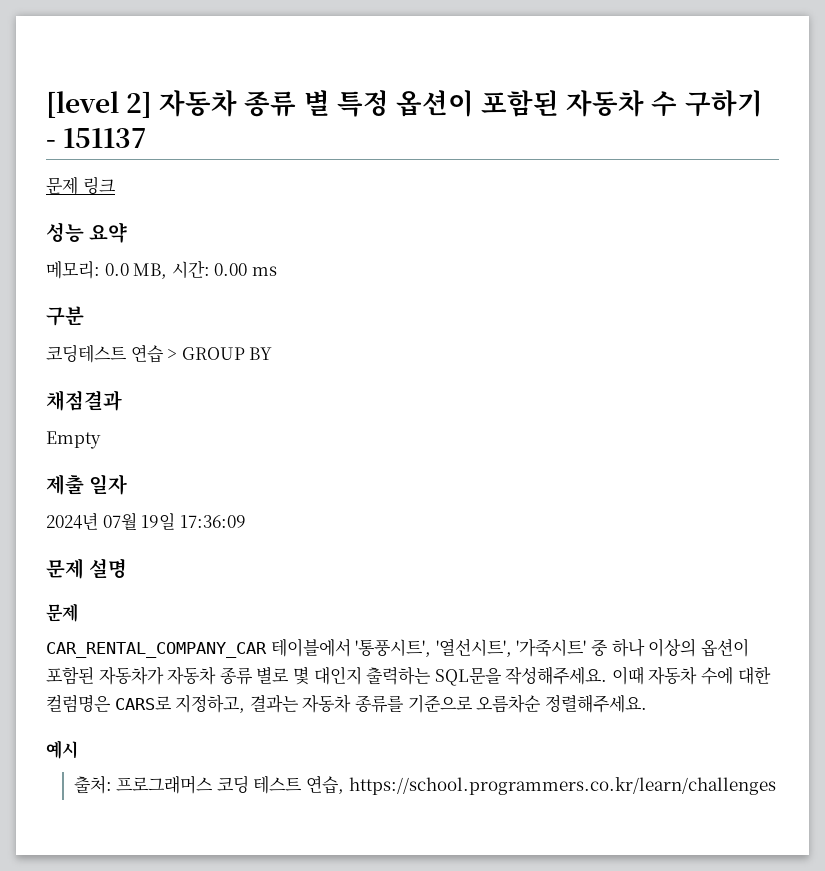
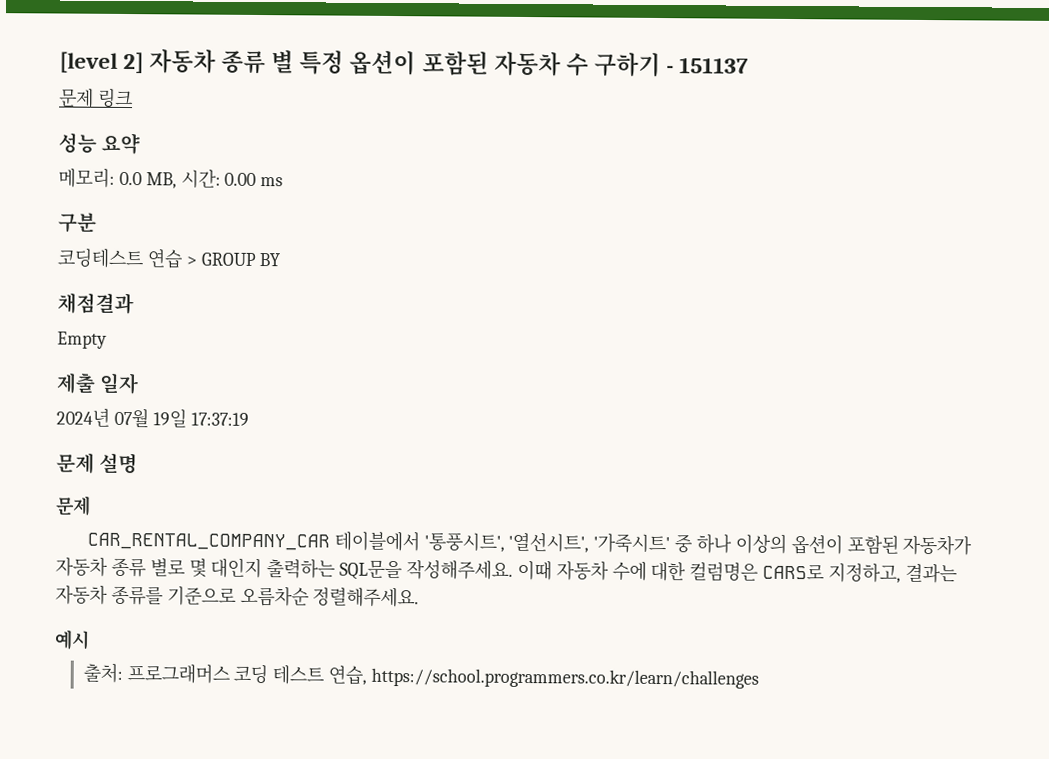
[179,515,246,528] 17:36:09 -> [190,412,249,426] 17:37:19

